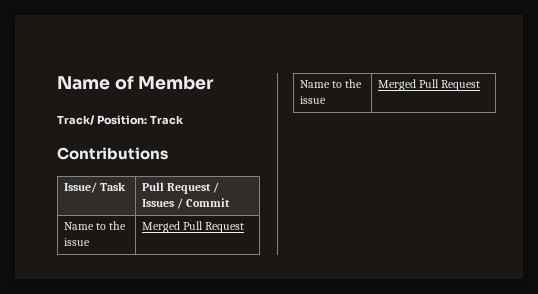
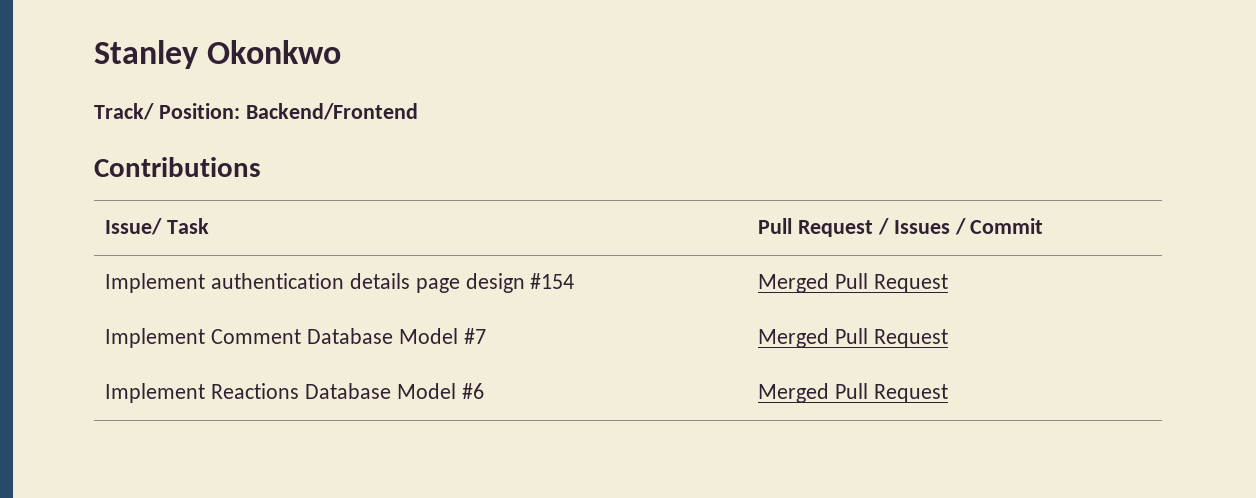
[57,76,215,90] Name of Member -> [94,40,342,69] Stanley Okonkwo
[149,115,184,125] Track -> [245,103,418,120] Backend/Frontend
[63,221,127,230] [63,238,90,246] [141,221,245,233] [299,79,363,88] [299,96,326,104] Name to the issue | Merged Pull Request // Name to the issue -> [105,273,575,293] [758,273,948,293] [105,328,486,348] [758,328,948,348] [105,383,484,403] Implement authentication details page design #154 | Merged Pull Request // Implement Comment Database Model #7 | Merged Pull Request // Implement Reactions Database Model #6

